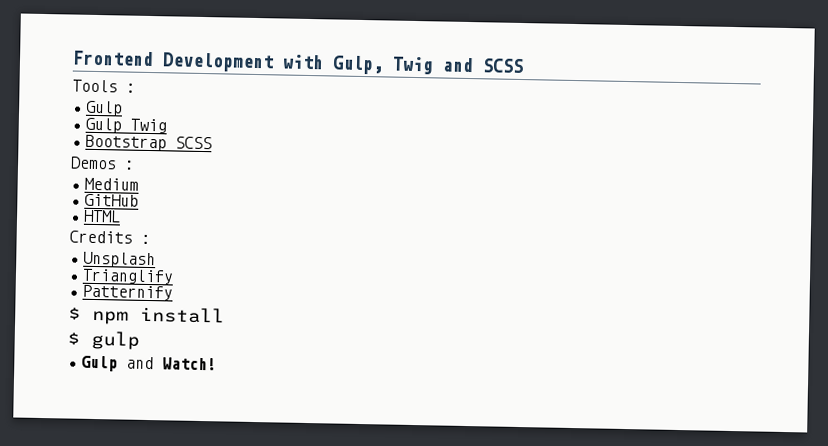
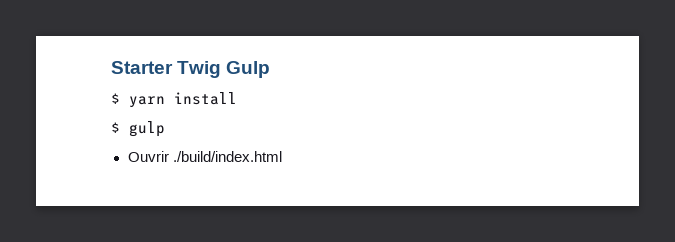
[72,50,524,75] [72,79,136,93] [85,100,124,117] [85,117,168,134] [85,134,213,152] [70,156,135,170] [84,177,140,191] [84,193,140,207] [83,209,122,223] [69,230,151,245] [83,251,157,269] [82,268,175,285] [82,284,174,301] [68,307,129,325] Frontend Development with Gulp, Twig and SCSS // Tools : // Gulp // Gulp Twig // Bootstrap SCSS // Demos : // Medium // GitHub // HTML // Credits : // Unsplash // Trianglify // Patternify // $ npm -> [111,61,271,78] [111,93,165,108] Starter Twig Gulp // $ yarn
[81,355,218,372] Gulp and Watch! -> [127,151,282,162] Ouvrir ./build/index.html

